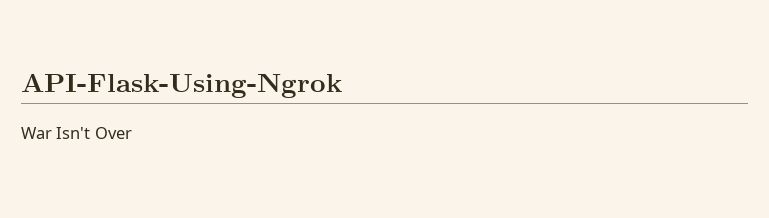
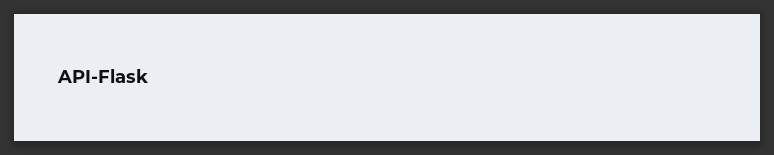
[21,73,342,98] [21,127,132,139] API-Flask-Using-Ngrok // War Isn't Over -> [57,69,148,83] API-Flask

